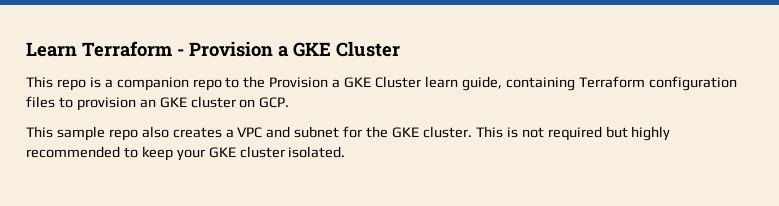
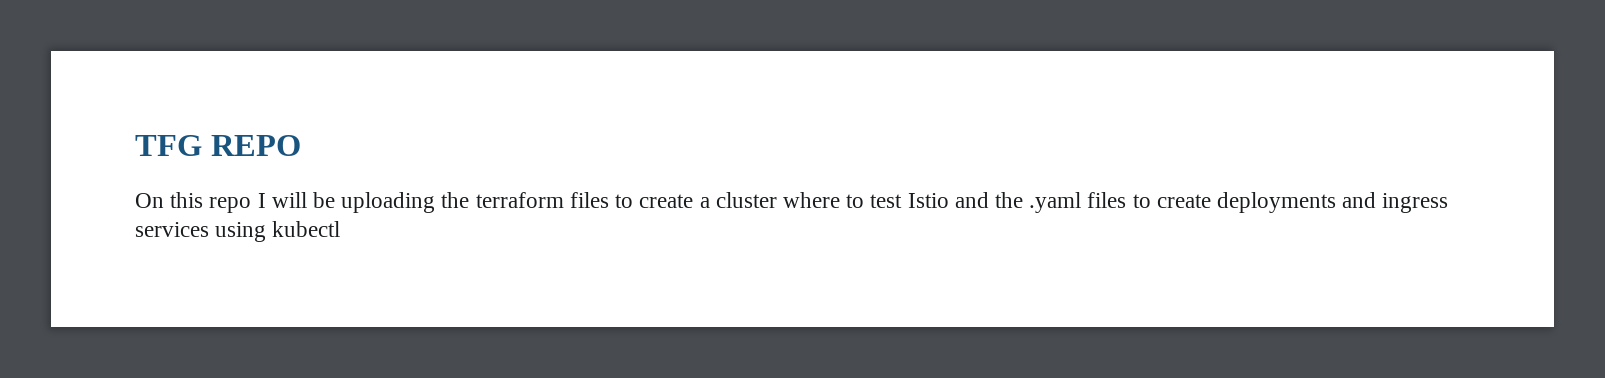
[26,41,400,57] [26,76,737,91] [26,96,290,111] [26,126,671,141] [26,146,346,161] Learn Terraform - Provision a GKE Cluster // This repo is a companion repo to the Provision a GKE Cluster learn guide, containing Terraform configuration files to provision an GKE cluster on GCP. // This sample repo also creates a VPC and subnet for the GKE cluster. This is not required but highly recommended to keep your GKE cluster isolated. -> [135,135,301,156] [135,192,1449,213] [135,221,341,242] TFG REPO // On this repo I will be uploading the terraform files to create a cluster where to test Istio and the .yaml files to create deployments and ingress services using kubectl

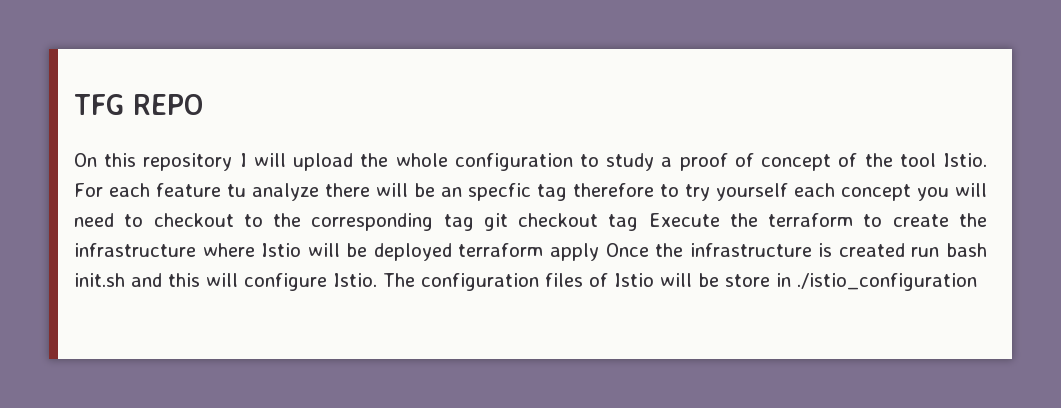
[209,197,252,213] repo -> [143,153,233,171] repository
[313,192,436,213] be uploading -> [293,153,987,171] [74,183,987,201] [74,213,720,231] upload the whole configuration to study a proof of concept of the tool Istio. For each feature tu analyze there will be an specfic tag therefore to try yourself each concept you will need to checkout to the corresponding tag git checkout tag Execute
[569,192,1449,213] [135,221,341,242] files to create a cluster where to test Istio and the .yaml files to create deployments and ingress services using kubectl -> [863,213,987,227] [74,243,987,261] [74,273,977,291] to create the infrastructure where Istio will be deployed terraform apply Once the infrastructure is created run bash init.sh and this will configure Istio. The configuration files of Istio will be store in ./istio_configuration

